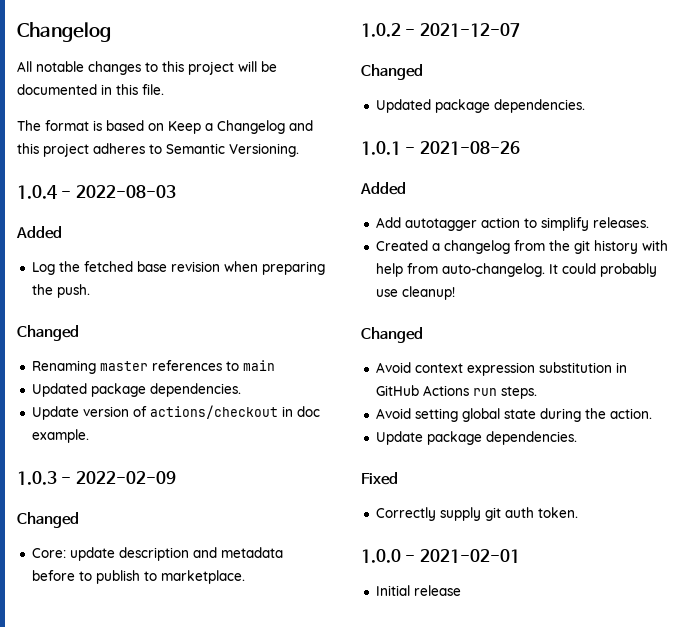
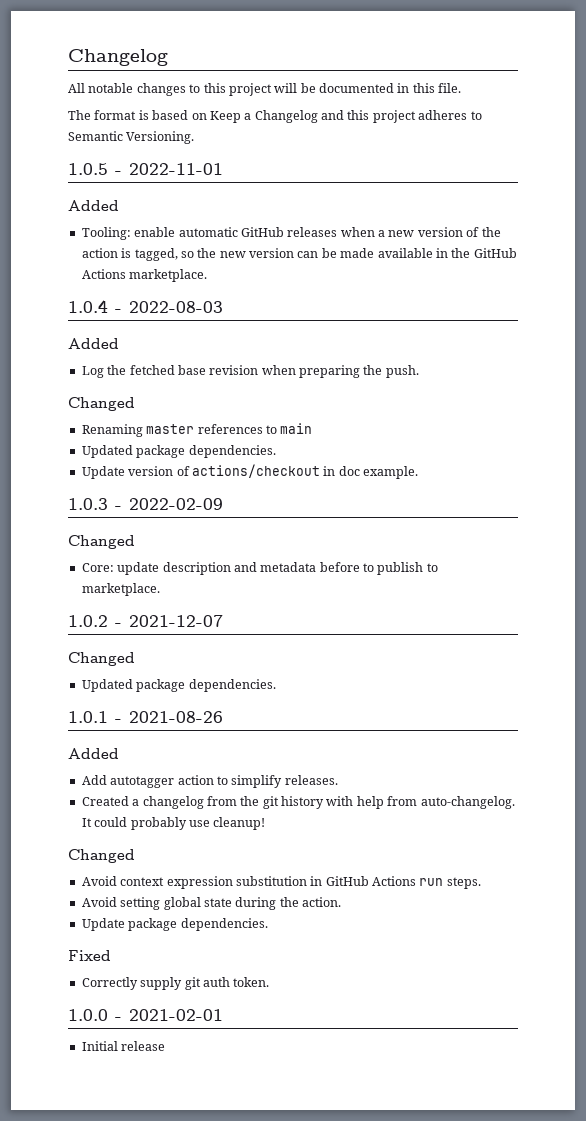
(299, 150) none -> [68,163,223,175] [68,200,119,211] [81,227,501,240] [81,248,517,261] [81,269,208,282] // 1.0.5 - 2022-11-01 // Added // Tooling: enable automatic GitHub releases when a new version of the action is tagged, so the new version can be made available in the GitHub Actions marketplace.

